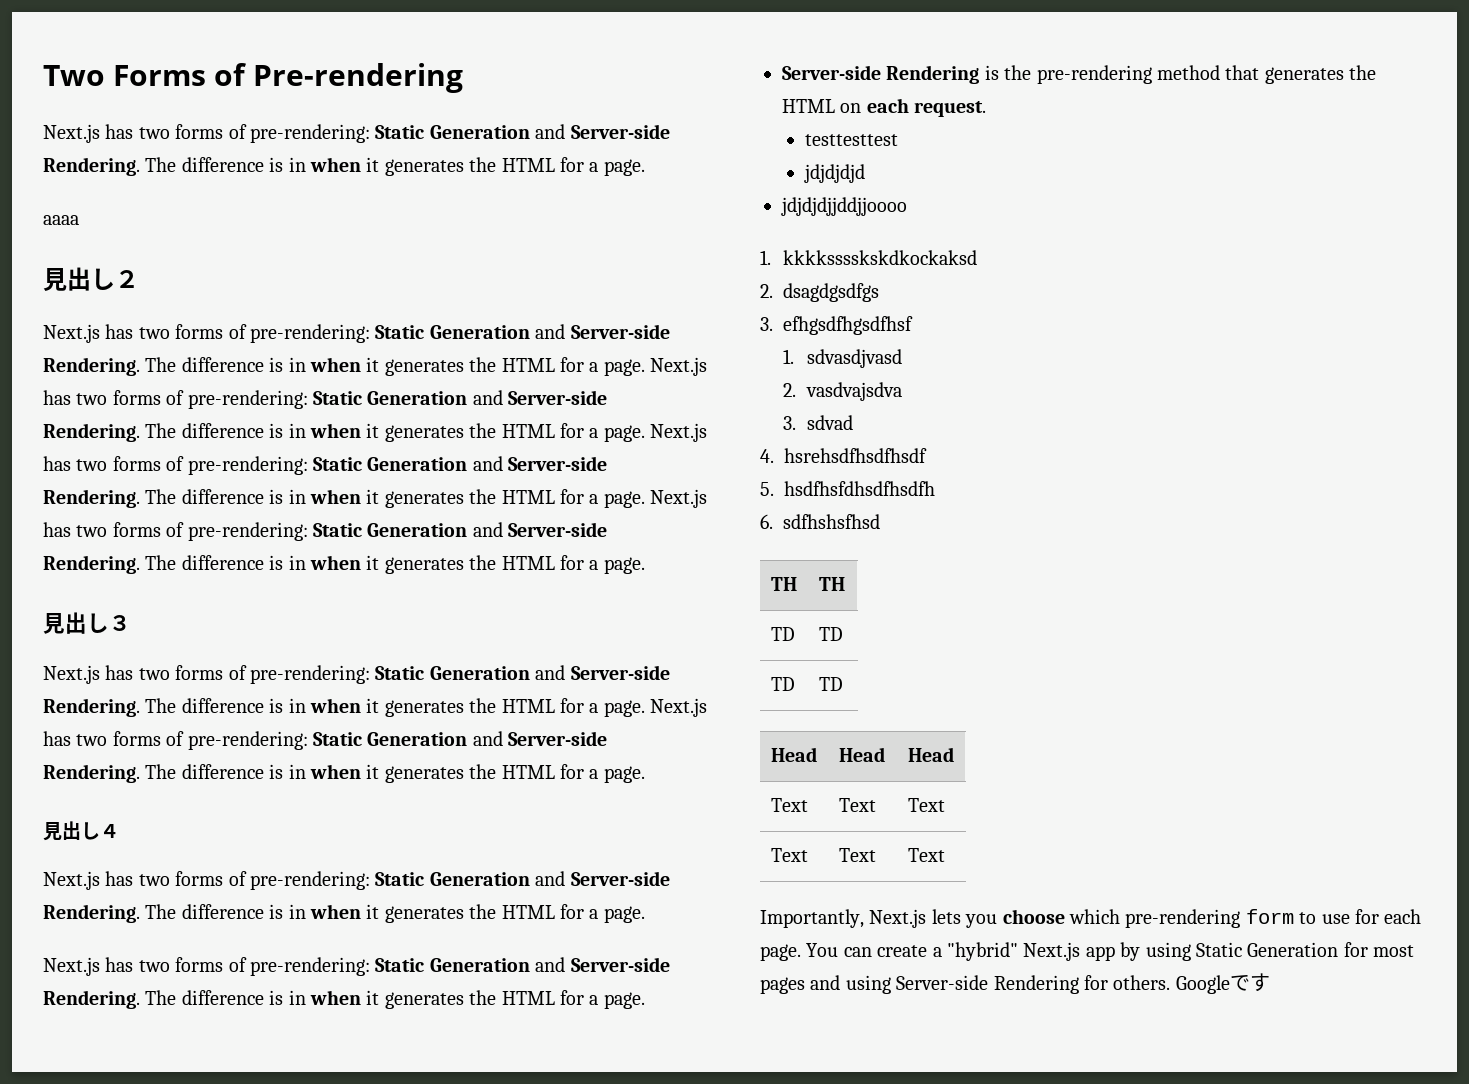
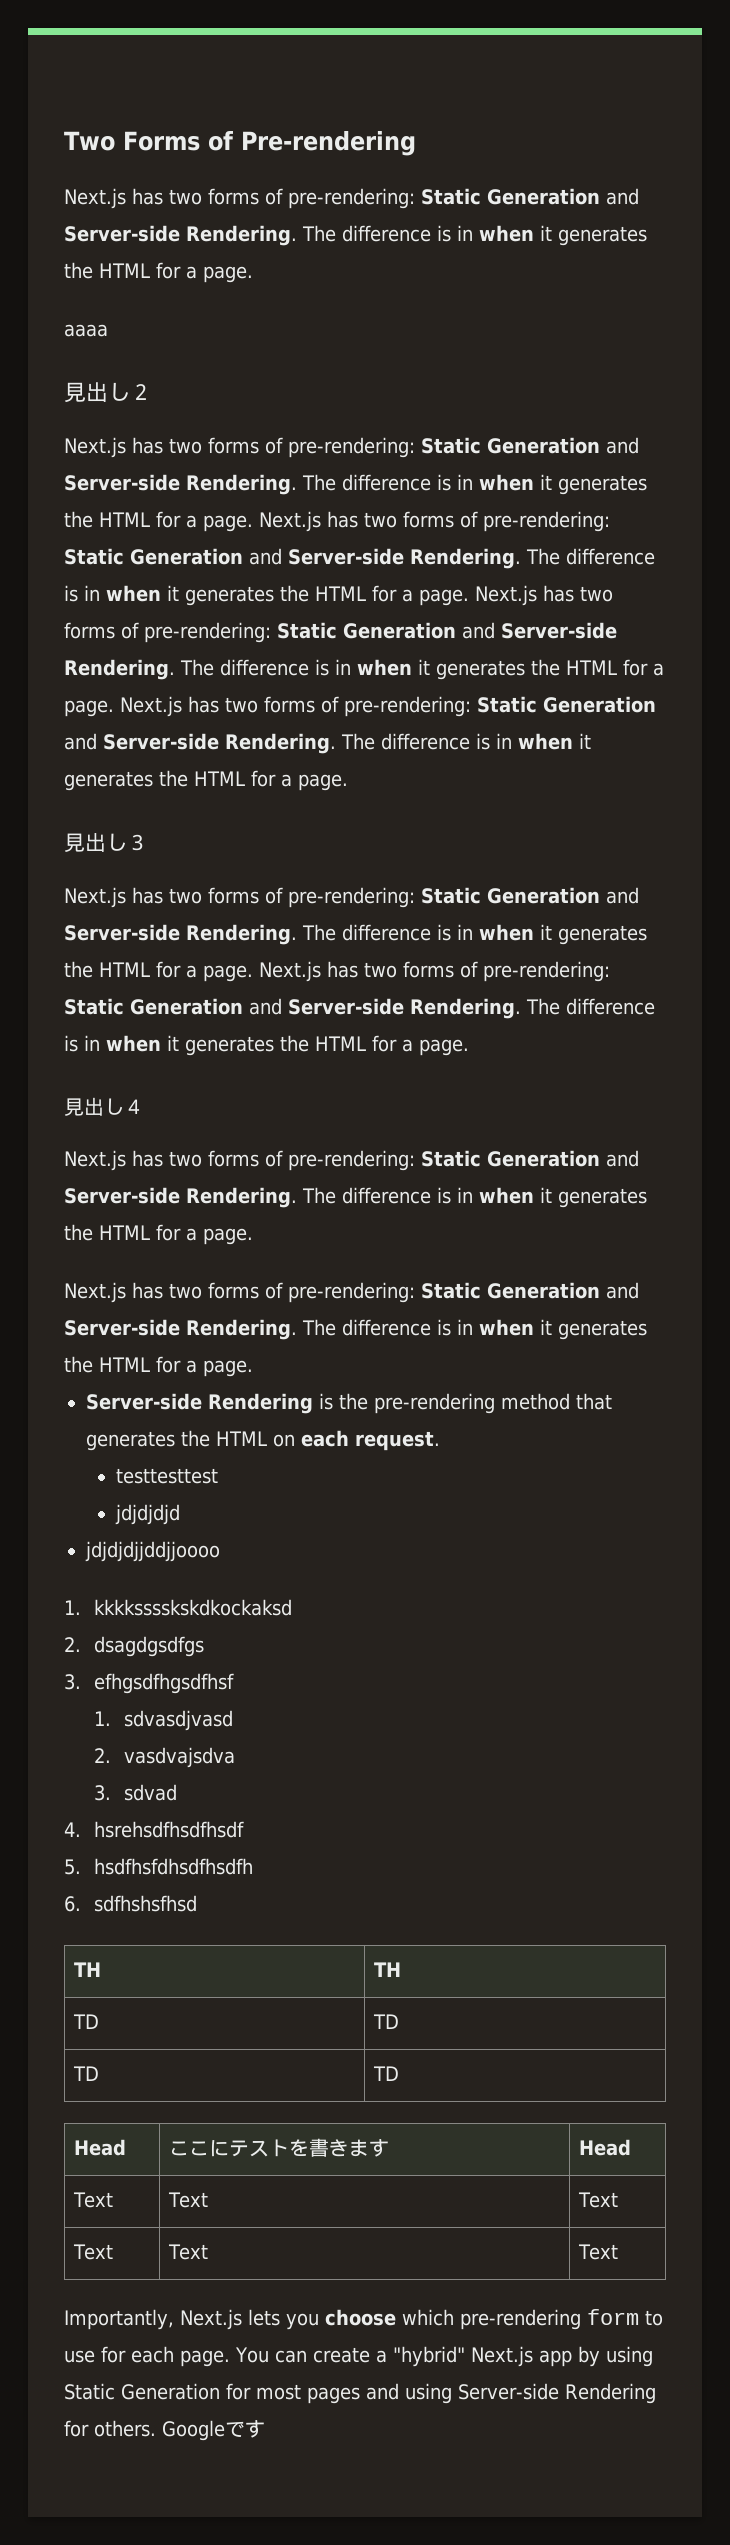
[838,747,885,762] Head -> [168,2138,389,2157] ここにテストを書きます

